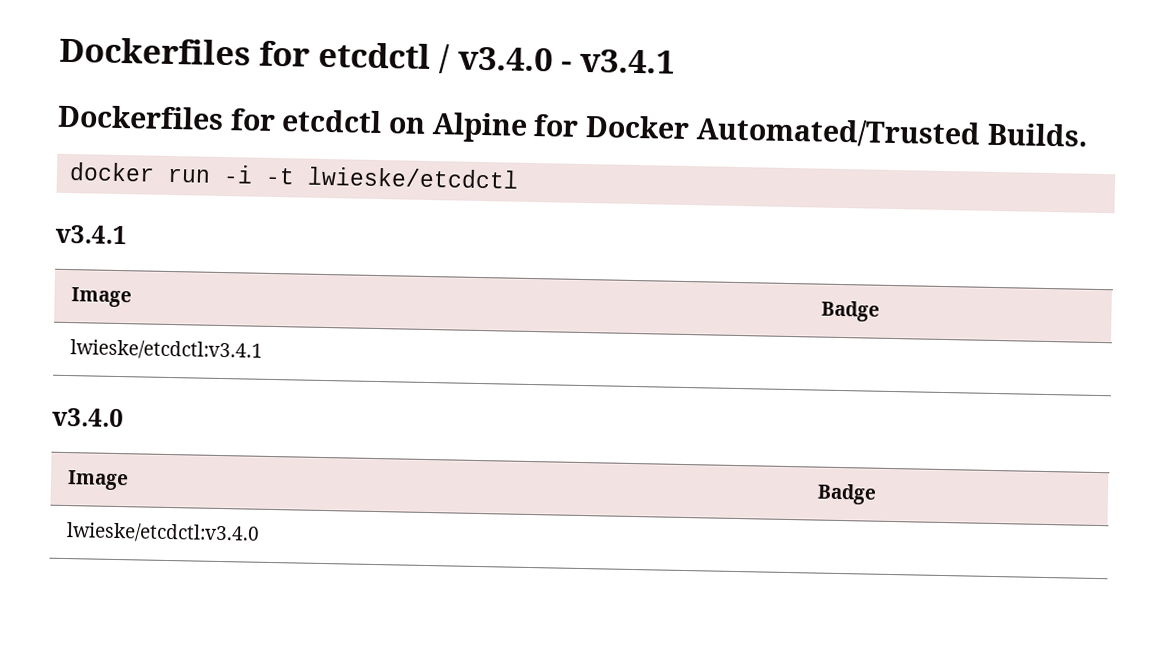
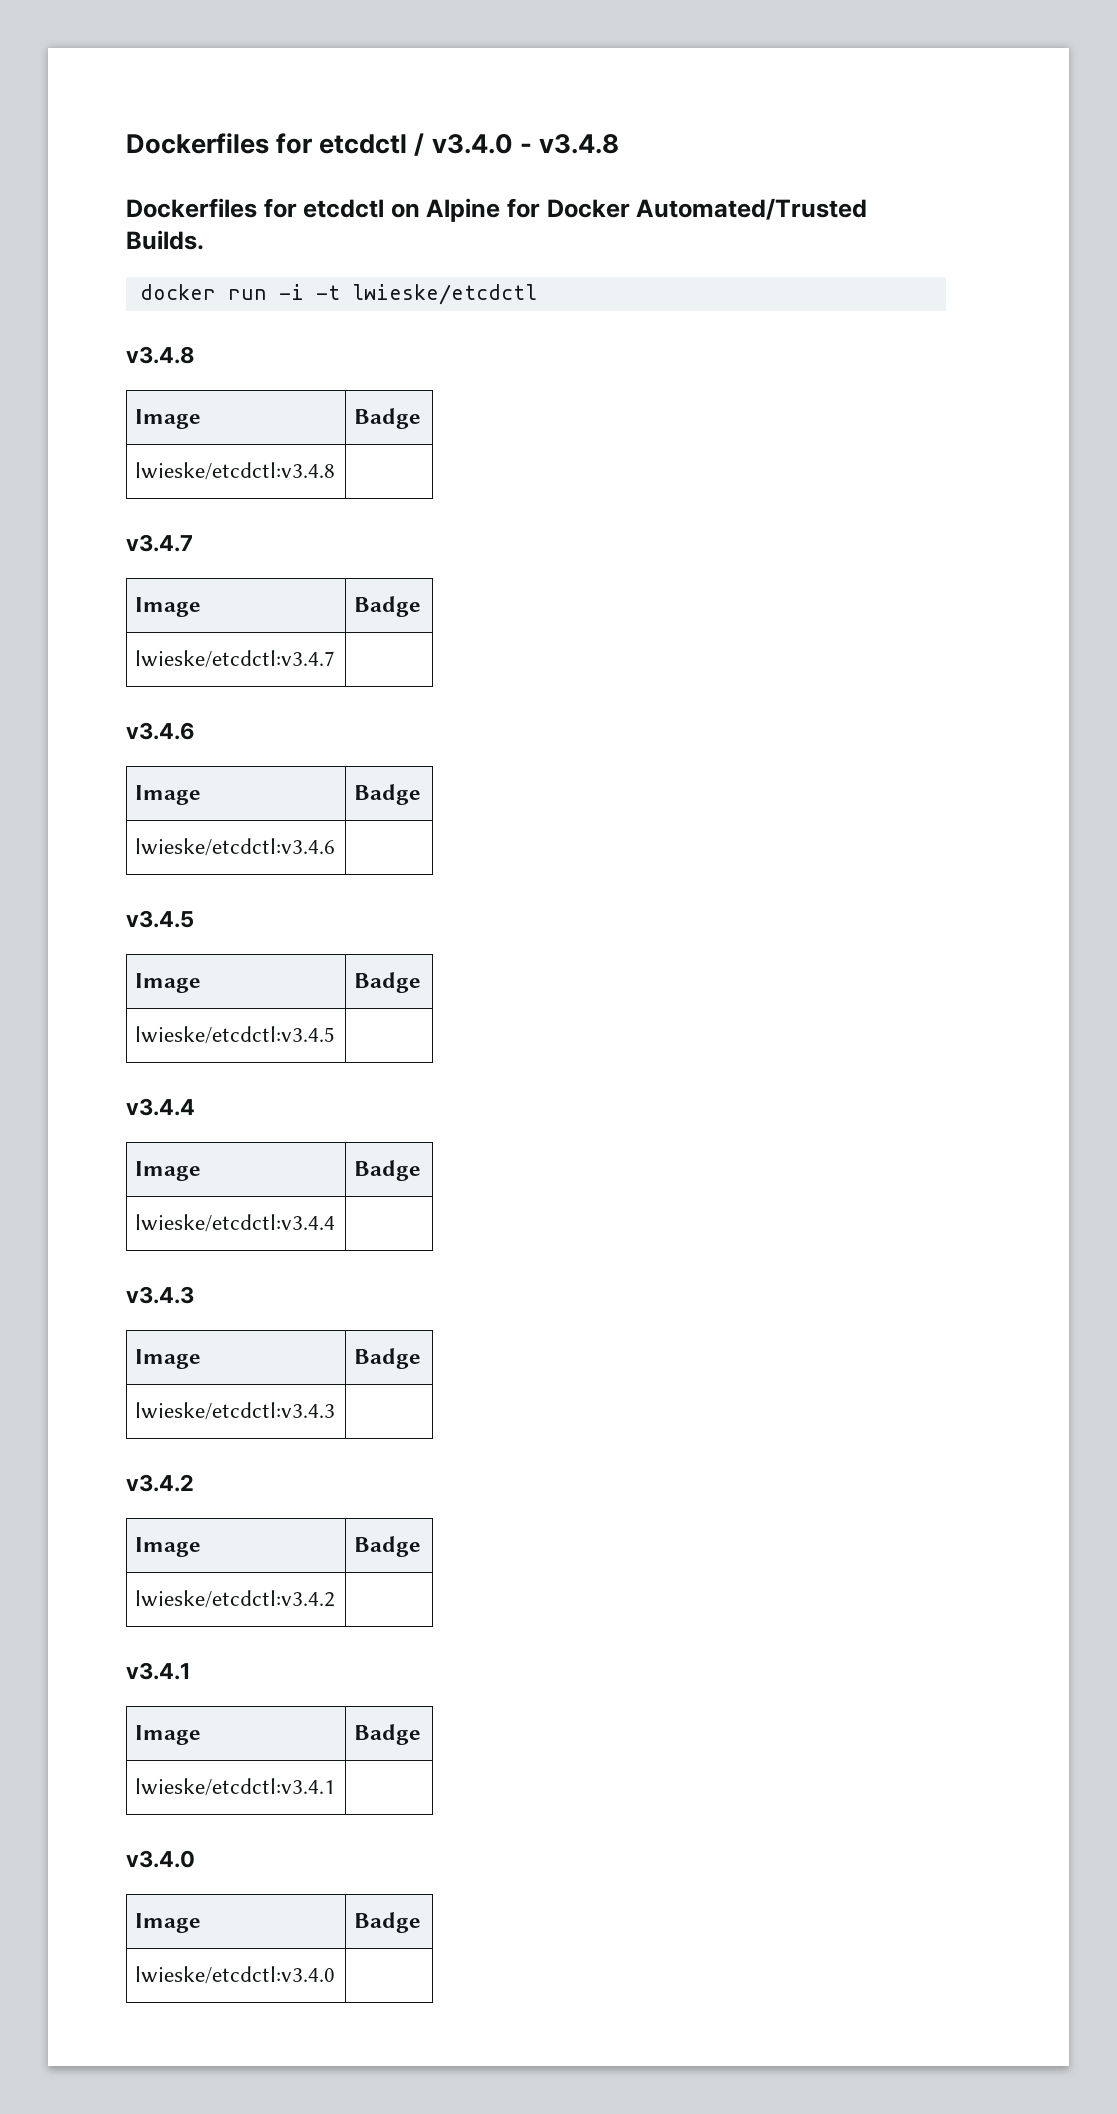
[580,48,675,74] v3.4.1 -> [538,134,619,154] v3.4.8
(519, 177) none -> [126,346,194,364] [135,409,202,429] [354,408,422,429] [135,462,336,480] [126,534,193,552] [135,597,202,617] [354,596,422,617] [135,650,336,668] [126,722,194,740] [135,785,202,805] [354,784,422,805] [135,838,336,856] [126,910,194,928] [135,973,202,993] [354,972,422,993] [135,1026,336,1044] [126,1098,195,1116] [135,1161,202,1181] [354,1160,422,1181] [135,1214,336,1232] [126,1286,194,1304] [135,1349,202,1369] [354,1348,422,1369] [135,1402,336,1420] [126,1474,194,1492] [135,1537,202,1557] [354,1536,422,1557] [135,1590,336,1608] // v3.4.8 // Image | Badge // lwieske/etcdctl:v3.4.8 | // v3.4.7 // Image | Badge // lwieske/etcdctl:v3.4.7 | // v3.4.6 // Image | Badge // lwieske/etcdctl:v3.4.6 | // v3.4.5 // Image | Badge // lwieske/etcdctl:v3.4.5 | // v3.4.4 // Image | Badge // lwieske/etcdctl:v3.4.4 | // v3.4.3 // Image | Badge // lwieske/etcdctl:v3.4.3 | // v3.4.2 // Image | Badge // lwieske/etcdctl:v3.4.2 |

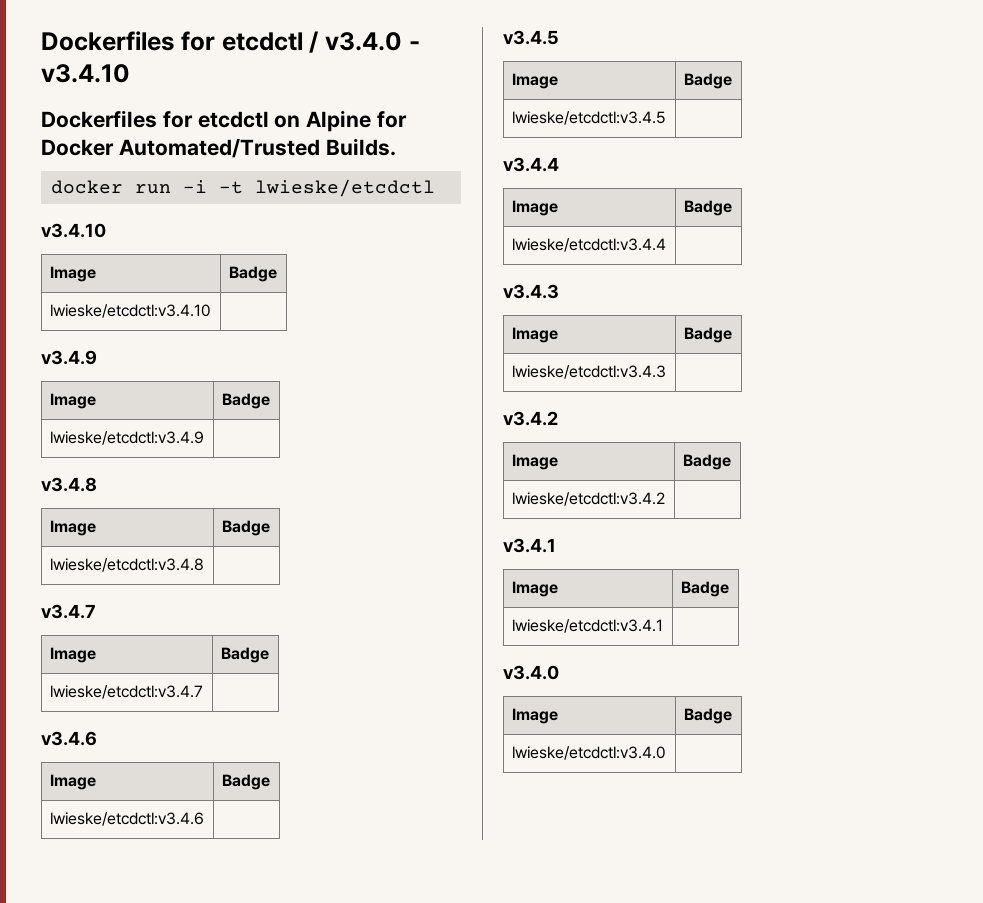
[538,134,619,154] v3.4.8 -> [41,64,130,83] v3.4.10
(537, 294) none -> [41,223,106,238] [49,266,96,282] [228,266,277,282] [49,304,211,318] [41,350,97,365] [49,393,96,409] [221,393,270,409] [49,431,204,445] // v3.4.10 // Image | Badge // lwieske/etcdctl:v3.4.10 | // v3.4.9 // Image | Badge // lwieske/etcdctl:v3.4.9 |

